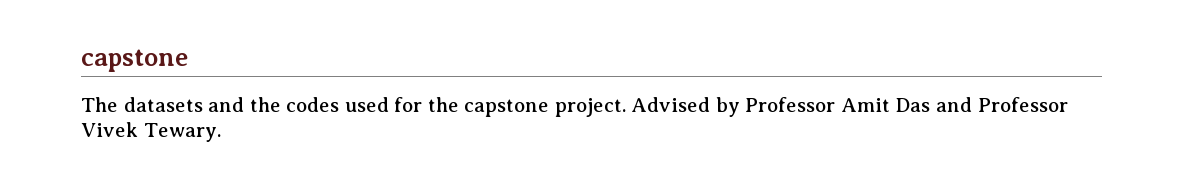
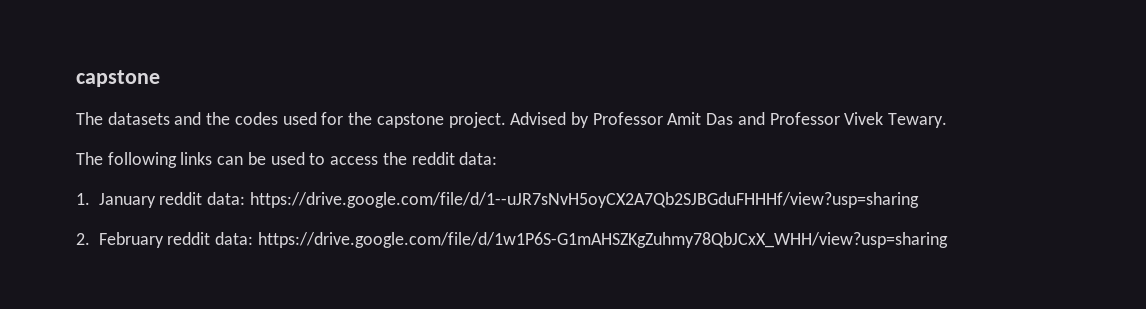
(221, 132) none -> [76,152,498,168] [76,192,919,208] [76,232,948,248] // The following links can be used to access the reddit data: // 1. January reddit data: https://drive.google.com/file/d/1--uJR7sNvH5oyCX2A7Qb2SJBGduFHHHf/view?usp=sharing // 2. February reddit data: https://drive.google.com/file/d/1w1P6S-G1mAHSZKgZuhmy78QbJCxX_WHH/view?usp=sharing

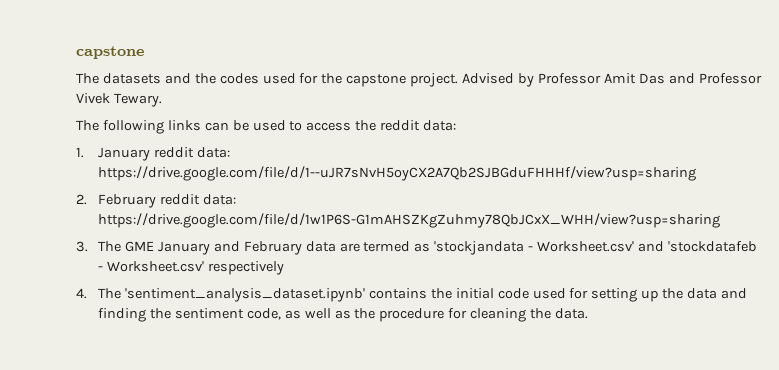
(948, 240) none -> [76,241,757,255] [98,261,284,275] [76,288,748,302] [98,308,589,322] // 3. The GME January and February data are termed as 'stockjandata - Worksheet.csv' and 'stockdatafeb - Worksheet.csv' respectively // 4. The 'sentiment_analysis_dataset.ipynb' contains the initial code used for setting up the data and finding the sentiment code, as well as the procedure for cleaning the data.

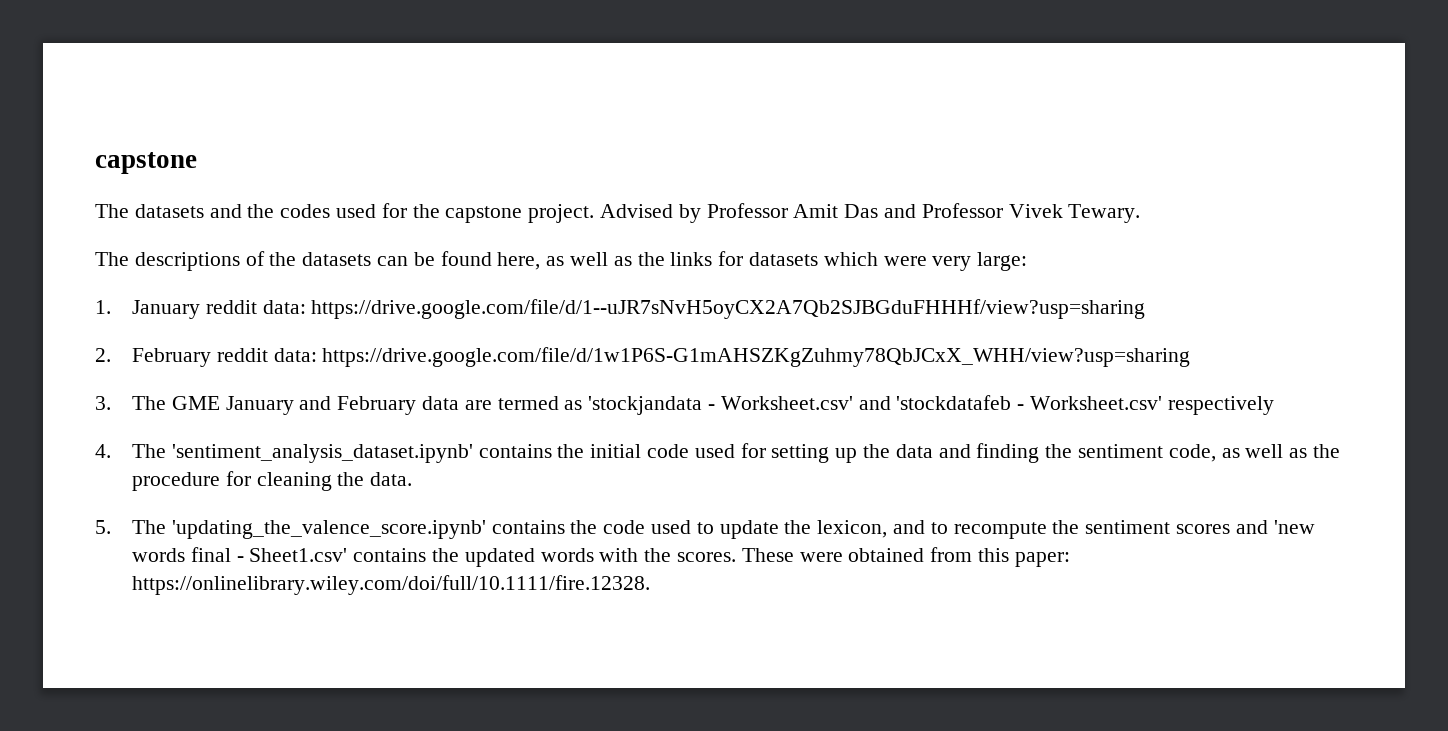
[102,120,457,134] following links can be used to access the reddit data: -> [134,251,1028,271] descriptions of the datasets can be found here, as well as the links for datasets which were very large:
(589, 313) none -> [95,520,1315,539] [131,547,1070,567] [131,575,650,595] // 5. The 'updating_the_valence_score.ipynb' contains the code used to update the lexicon, and to recompute the sentiment scores and 'new words final - Sheet1.csv' contains the updated words with the scores. These were obtained from this paper: https://onlinelibrary.wiley.com/doi/full/10.1111/fire.12328.

